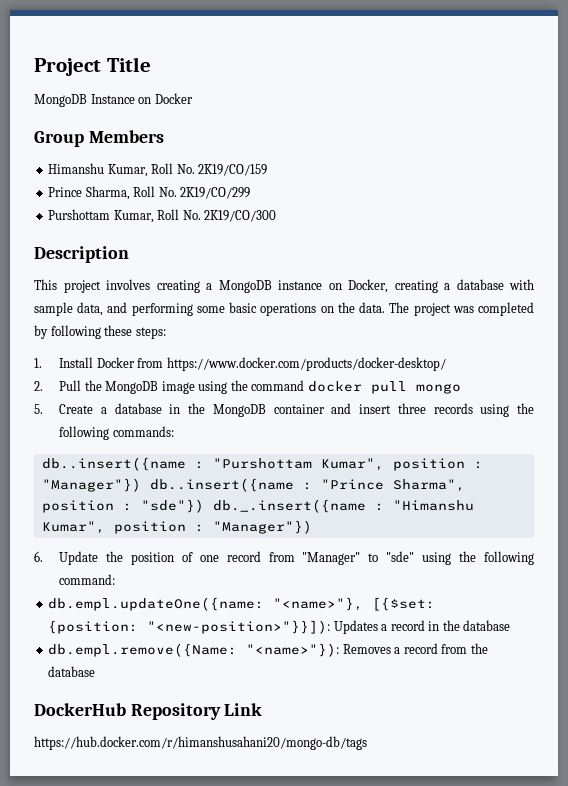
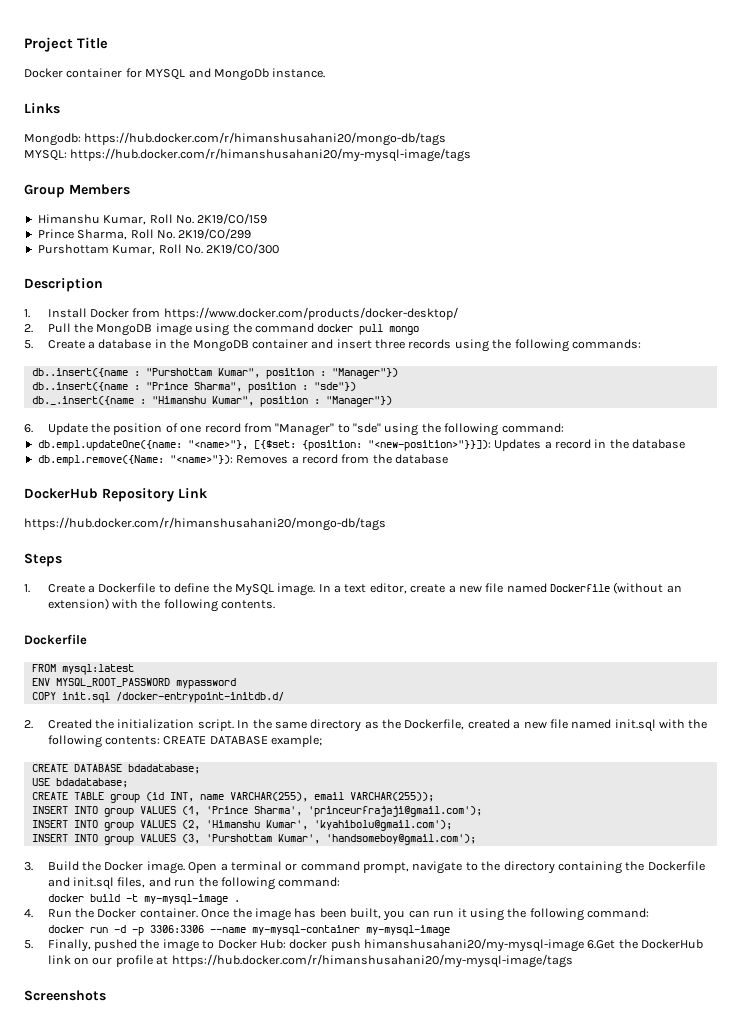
[34,93,193,107] MongoDB Instance on Docker -> [24,68,326,81] [24,103,60,114] [24,132,447,146] [24,148,472,162] Docker container for MYSQL and MongoDb instance. // Links // Mongodb: https://hub.docker.com/r/himanshusahani20/mongo-db/tags // MYSQL: https://hub.docker.com/r/himanshusahani20/my-mysql-image/tags
[34,279,534,293] [34,302,534,316] [34,325,166,339] // This project involves creating a MongoDB instance on Docker, creating a database with sample data, and performing some basic operations on the data. The project was completed by following these steps: -> (103, 285) none
(141, 485) none -> (398, 373) //
(204, 506) none -> (356, 386) //
(367, 743) none -> [24,553,62,567] [24,582,682,596] [47,598,276,612] [24,634,87,645] [31,664,134,675] [31,678,236,689] [31,692,284,703] [24,719,708,732] [47,735,323,748] [31,764,200,774] [31,778,128,788] [31,792,434,803] [31,806,482,817] [31,820,452,831] [31,834,476,845] [24,861,705,874] [47,877,341,890] [47,894,240,905] [24,908,650,921] [47,925,450,936] [24,938,704,952] [47,954,573,968] [24,990,106,1001] // Steps // 1. Create a Dockerfile to define the MySQL image. In a text editor, create a new file named Dockerfile (without an extension) with the following contents. // Dockerfile // FROM mysql:latest // ENV MYSQL_ROOT_PASSWORD mypassword // COPY init.sql /docker-entrypoint-initdb.d/ // 2. Created the initialization script. In the same directory as the Dockerfile, created a new file named init.sql with the following contents: CREATE DATABASE example; // CREATE DATABASE bdadatabase; // USE bdadatabase; // CREATE TABLE group (id INT, name VARCHAR(255), email VARCHAR(255)); // INSERT INTO group VALUES (1, 'Prince Sharma', 'princeurfrajaji@gmail.com'); // INSERT INTO group VALUES (2, 'Himanshu Kumar', 'kyahibolu@gmail.com'); // INSERT INTO group VALUES (3, 'Purshottam Kumar', 'handsomeboy@gmail.com'); // 3. Build the Docker image. Open a terminal or command prompt, navigate to the directory containing the Dockerfile and init.sql files, and run the following command: // docker build -t my-mysql-image . // 4. Run the Docker container. Once the image has been built, you can run it using the following command: // docker run -d -p 3306:3306 --name my-mysql-container my-mysql-image // 5. Finally, pushed the image to Docker Hub: docker push himanshusahani20/my-mysql-image 6.Get the DockerHub link on our profile at https://hub.docker.com/r/himanshusahani20/my-mysql-image/tags // Screenshots

